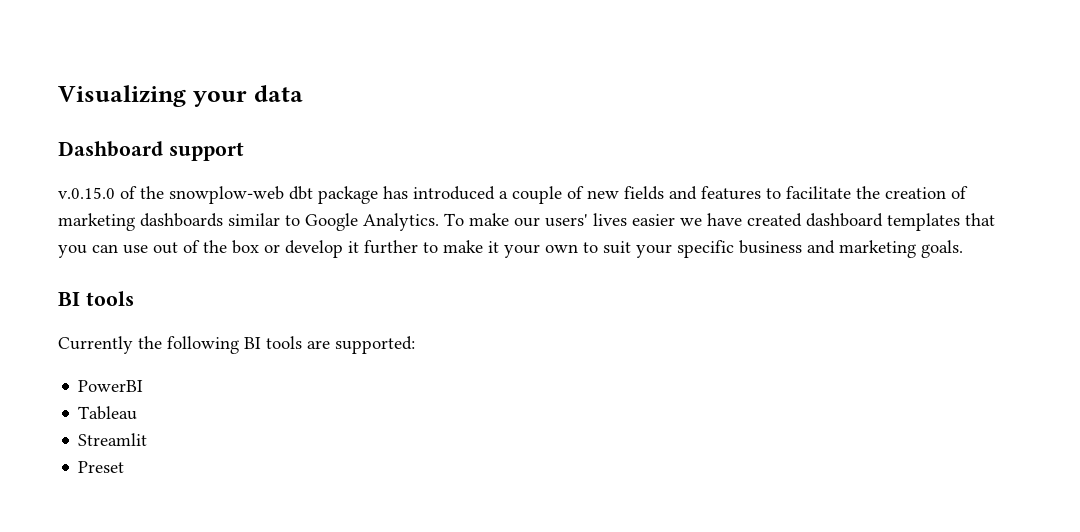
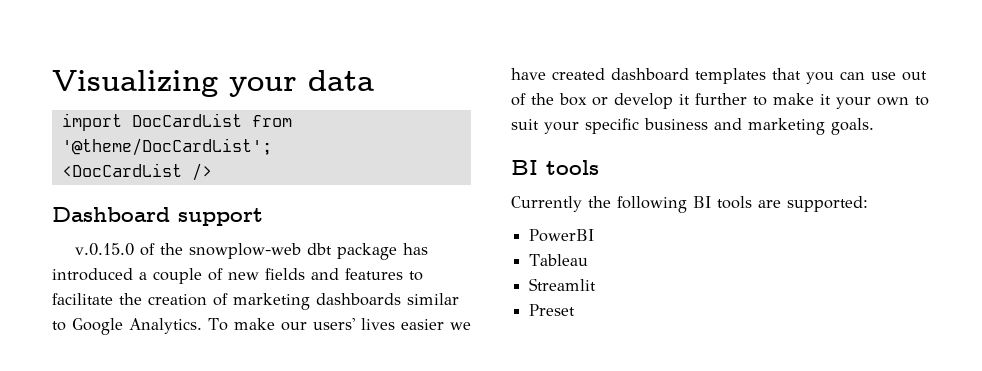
(303, 93) none -> [61,113,292,131] [61,138,272,156] [61,163,212,181] // import DocCardList from '@theme/DocCardList'; // <DocCardList />

